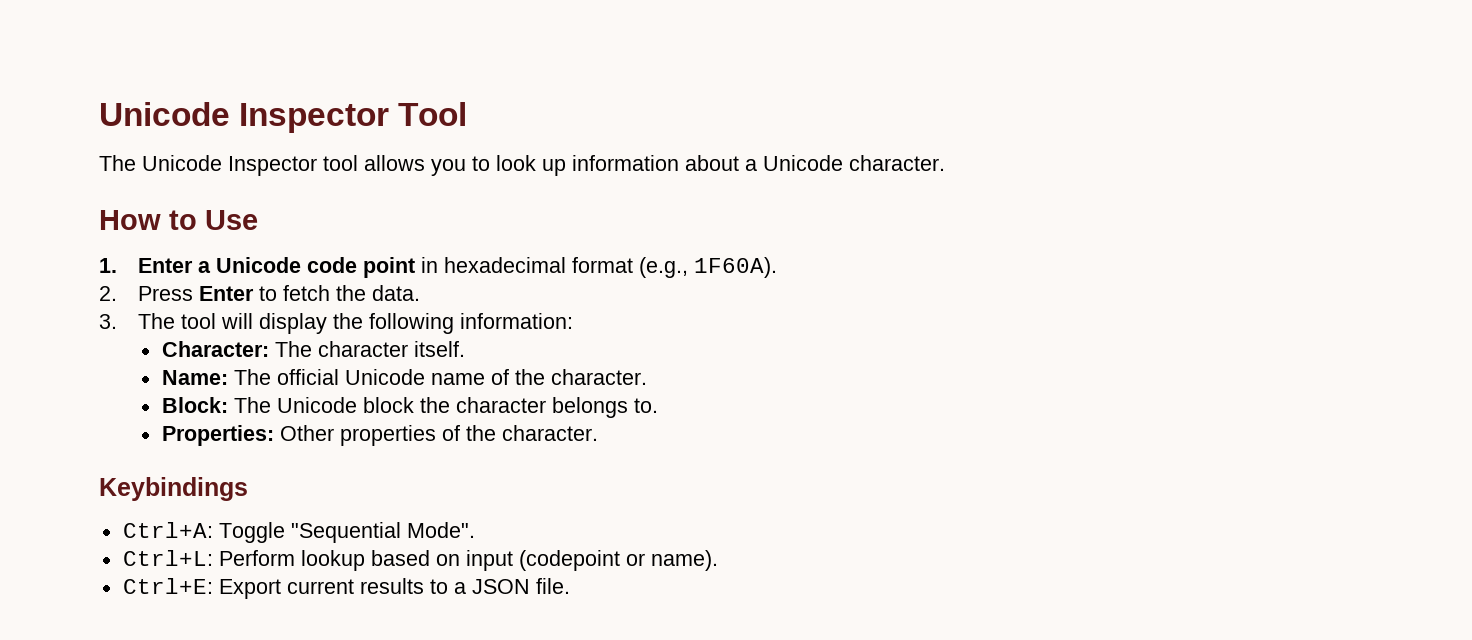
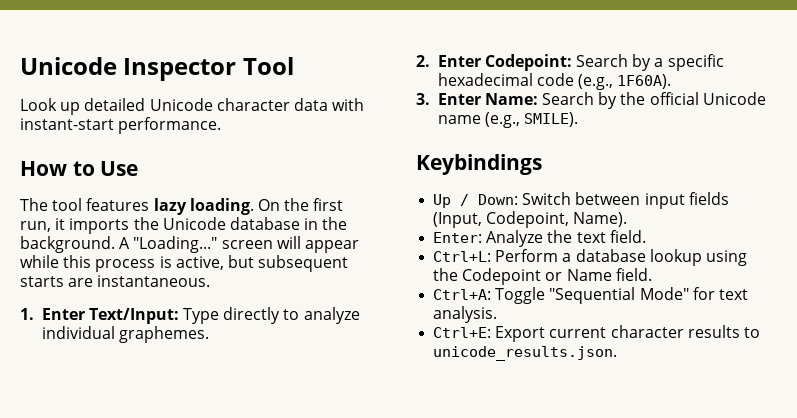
[99,155,945,176] [99,210,258,230] [99,257,778,278] [99,285,421,301] [99,313,574,334] [161,341,465,357] [161,369,647,385] [161,397,658,418] [161,425,598,446] [99,477,248,501] [122,522,475,543] [122,550,718,571] The Unicode Inspector tool allows you to look up information about a Unicode character. // How to Use // 1. Enter a Unicode code point in hexadecimal format (e.g., 1F60A). // 2. Press Enter to fetch the data. // 3. The tool will display the following information: // Character: The character itself. // Name: The official Unicode name of the character. // Block: The Unicode block the character belongs to. // Properties: Other properties of the character. // Keybindings // Ctrl+A: Toggle "Sequential Mode". // Ctrl+L: Perform lookup based on input (codepoint or name). -> [20,98,365,115] [20,117,222,134] [20,161,139,176] [20,198,344,215] [20,217,348,234] [20,236,359,253] [20,255,349,272] [20,275,211,287] [20,307,360,324] [41,326,209,343] [416,54,724,71] [437,73,672,90] [416,92,766,109] [437,112,579,128] [416,154,542,175] [433,192,729,209] [433,211,628,228] [433,230,646,247] [433,249,747,266] [433,268,652,285] [433,287,748,304] [433,306,498,323] Look up detailed Unicode character data with instant-start performance. // How to Use // The tool features lazy loading. On the first run, it imports the Unicode database in the background. A "Loading..." screen will appear while this process is active, but subsequent starts are instantaneous. // 1. Enter Text/Input: Type directly to analyze individual graphemes. // 2. Enter Codepoint: Search by a specific hexadecimal code (e.g., 1F60A). // 3. Enter Name: Search by the official Unicode name (e.g., SMILE). // Keybindings // Up / Down: Switch between input fields (Input, Codepoint, Name). // Enter: Analyze the text field. // Ctrl+L: Perform a database lookup using the Codepoint or Name field. // Ctrl+A: Toggle "Sequential Mode" for text analysis.
(354, 586) none -> [610,325,684,338] character
[453,578,570,594] a JSON file. -> [433,346,618,361] unicode_results.json.

